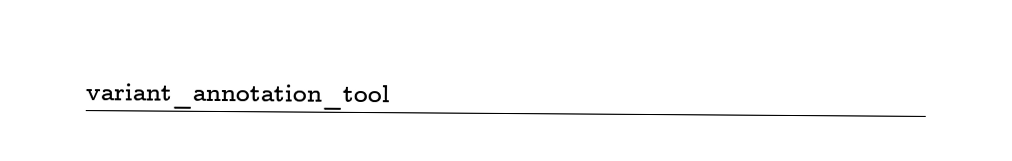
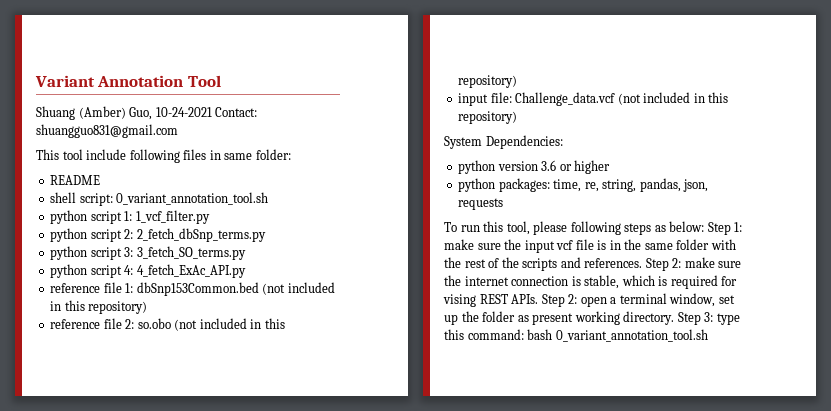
[85,83,390,111] variant_annotation_tool -> [35,75,221,87] [36,106,258,120] [36,124,178,138] [36,149,291,163] [50,175,101,185] [50,192,269,206] [50,210,210,224] [50,228,266,242] [50,246,246,260] [50,264,246,278] [50,282,335,296] [50,300,148,314] [50,318,285,331] [458,75,518,88] [458,92,729,106] [458,111,518,124] [444,135,563,149] [458,160,611,174] [458,178,709,192] [458,198,504,210] [444,221,743,235] [444,239,736,253] [444,257,742,271] [444,275,738,289] [443,293,735,307] [444,311,740,325] [444,329,708,342] Variant Annotation Tool // Shuang (Amber) Guo, 10-24-2021 Contact: shuangguo831@gmail.com // This tool include following files in same folder: // README // shell script: 0_variant_annotation_tool.sh // python script 1: 1_vcf_filter.py // python script 2: 2_fetch_dbSnp_terms.py // python script 3: 3_fetch_SO_terms.py // python script 4: 4_fetch_ExAc_API.py // reference file 1: dbSnp153Common.bed (not included in this repository) // reference file 2: so.obo (not included in this repository) // input file: Challenge_data.vcf (not included in this repository) // System Dependencies: // python version 3.6 or higher // python packages: time, re, string, pandas, json, requests // To run this tool, please following steps as below: Step 1: make sure the input vcf file is in the same folder with the rest of the scripts and references. Step 2: make sure the internet connection is stable, which is required for vising REST APIs. Step 2: open a terminal window, set up the folder as present working directory. Step 3: type this command: bash 0_variant_annotation_tool.sh

